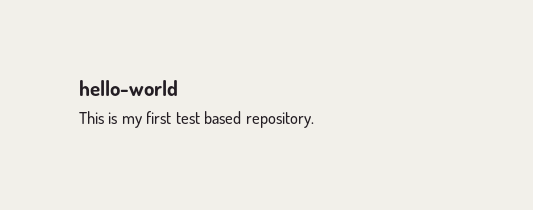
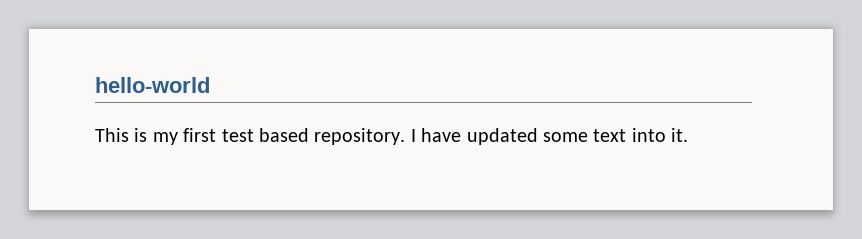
(314, 120) none -> [410,128,689,145] I have updated some text into it.

